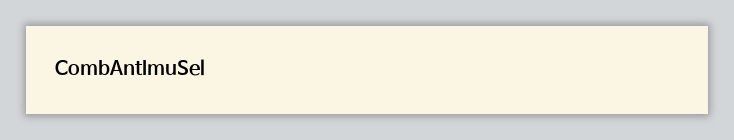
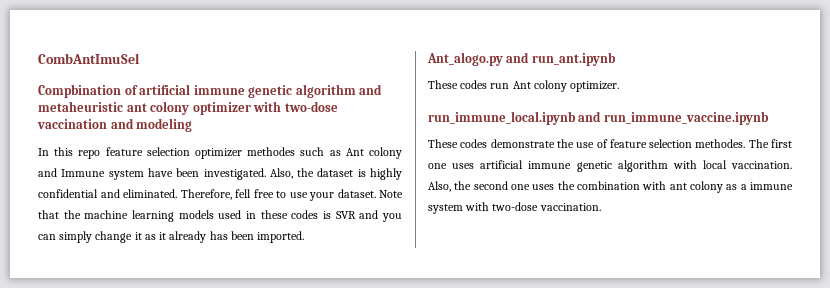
(205, 67) none -> [38,84,383,98] [38,101,338,115] [37,118,193,132] [38,147,402,159] [38,168,403,180] [38,189,403,201] [38,210,402,222] [38,231,305,243] [427,52,616,66] [428,80,620,92] [428,111,769,125] [428,139,792,148] [428,160,792,172] [428,181,793,193] [428,202,601,214] // Compbination of artificial immune genetic algorithm and metaheuristic ant colony optimizer with two-dose vaccination and modeling // In this repo feature selection optimizer methodes such as Ant colony and Immune system have been investigated. Also, the dataset is highly confidential and eliminated. Therefore, fell free to use your dataset. Note that the machine learning models used in these codes is SVR and you can simply change it as it already has been imported. // Ant_alogo.py and run_ant.ipynb // These codes run Ant colony optimizer. // run_immune_local.ipynb and run_immune_vaccine.ipynb // These codes demonstrate the use of feature selection methodes. The first one uses artificial immune genetic algorithm with local vaccination. Also, the second one uses the combination with ant colony as a immune system with two-dose vaccination.

